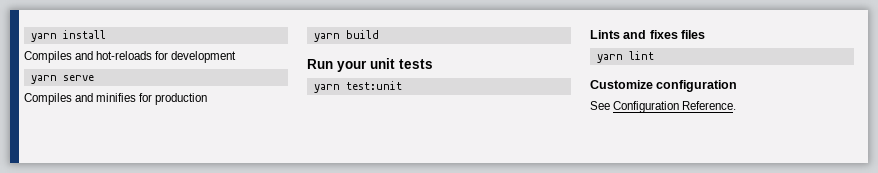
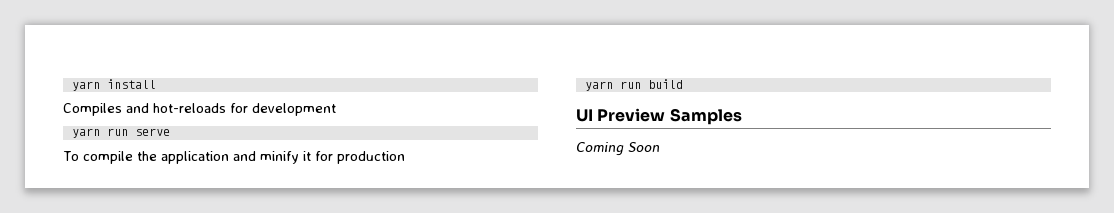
(57, 79) none -> [106,128,128,136] run
[24,93,137,105] Compiles and minifies -> [63,151,311,164] To compile the application and minify it
(340, 37) none -> [619,81,641,89] run
[307,58,433,72] [313,81,402,93] [590,30,706,39] [596,51,654,63] [590,80,738,92] [590,101,737,113] Run your unit tests // yarn test:unit // Lints and fixes files // yarn lint // Customize configuration // See Configuration Reference. -> [576,108,742,125] [576,142,660,156] UI Preview Samples // Coming Soon

